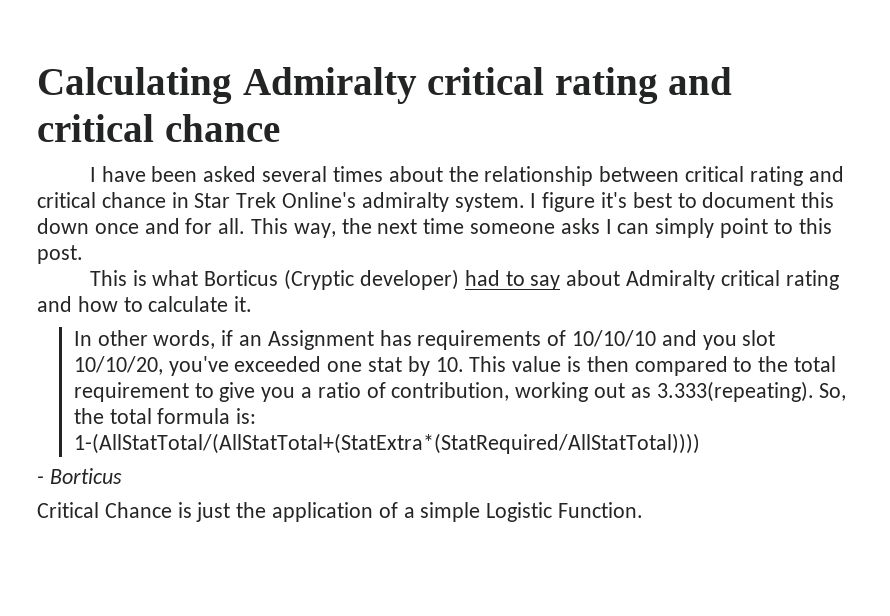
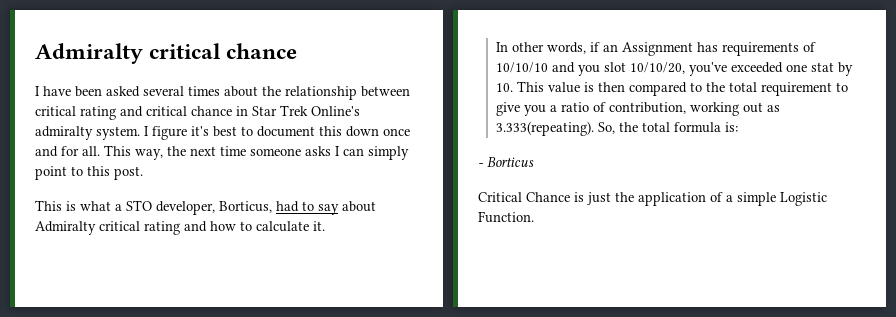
[37,67,733,104] [37,114,154,142] Calculating Admiralty critical rating and critical -> [35,43,222,64] Admiralty critical
[204,269,459,290] Borticus (Cryptic developer) -> [115,200,272,215] a STO developer, Borticus,
[73,433,700,454] 1-(AllStatTotal/(AllStatTotal+(StatExtra*(StatRequired/AllStatTotal)))) -> (739, 127) none

